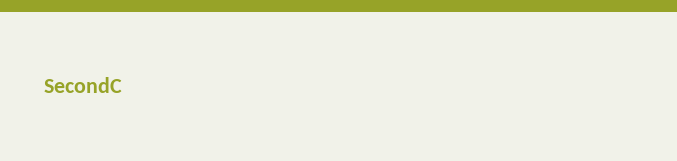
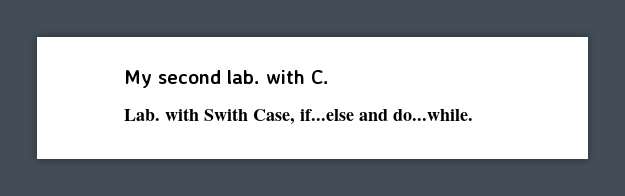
[44,77,122,93] SecondC -> [124,70,329,88] [124,108,473,125] My second lab. with C. // Lab. with Swith Case, if...else and do...while.

